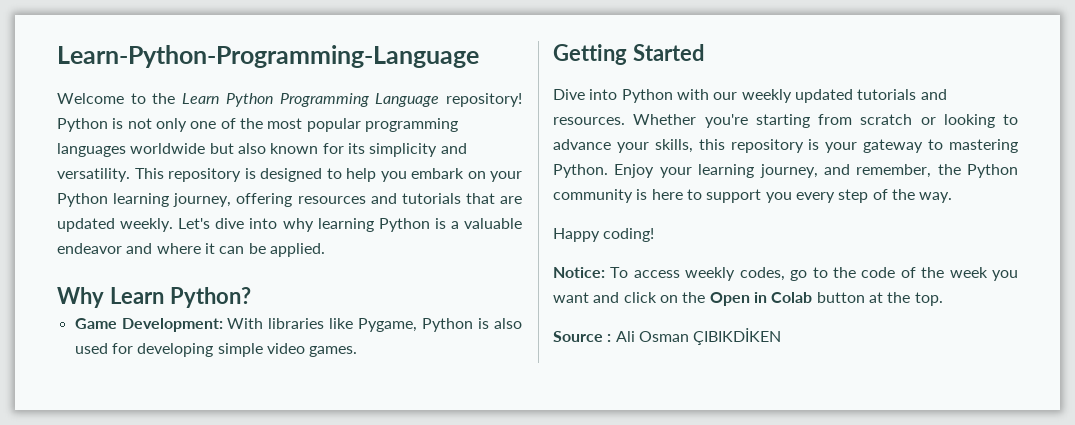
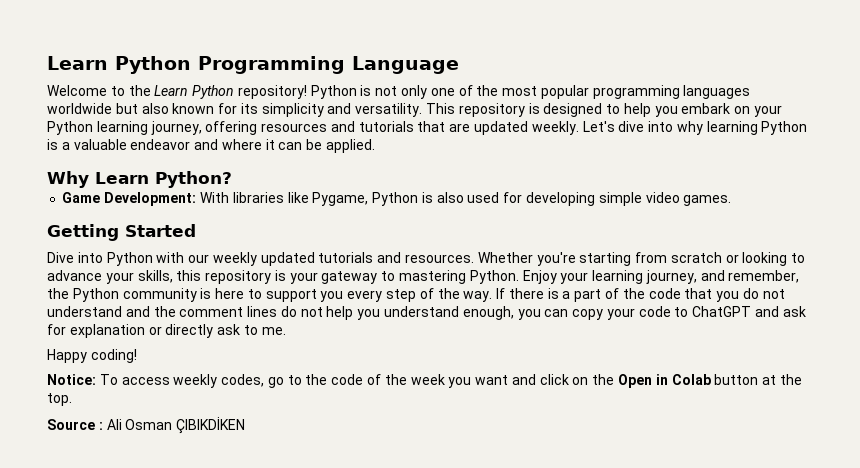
[57,45,479,68] Learn-Python-Programming-Language -> [47,56,459,74] Learn Python Programming Language
[279,93,440,107] Programming Language -> (235, 92) none
(953, 197) none -> [496,288,785,302] [47,306,806,320] [47,324,286,338] If there is a part of the code that you do not understand and the comment lines do not help you understand enough, you can copy your code to ChatGPT and ask for explanation or directly ask to me.

